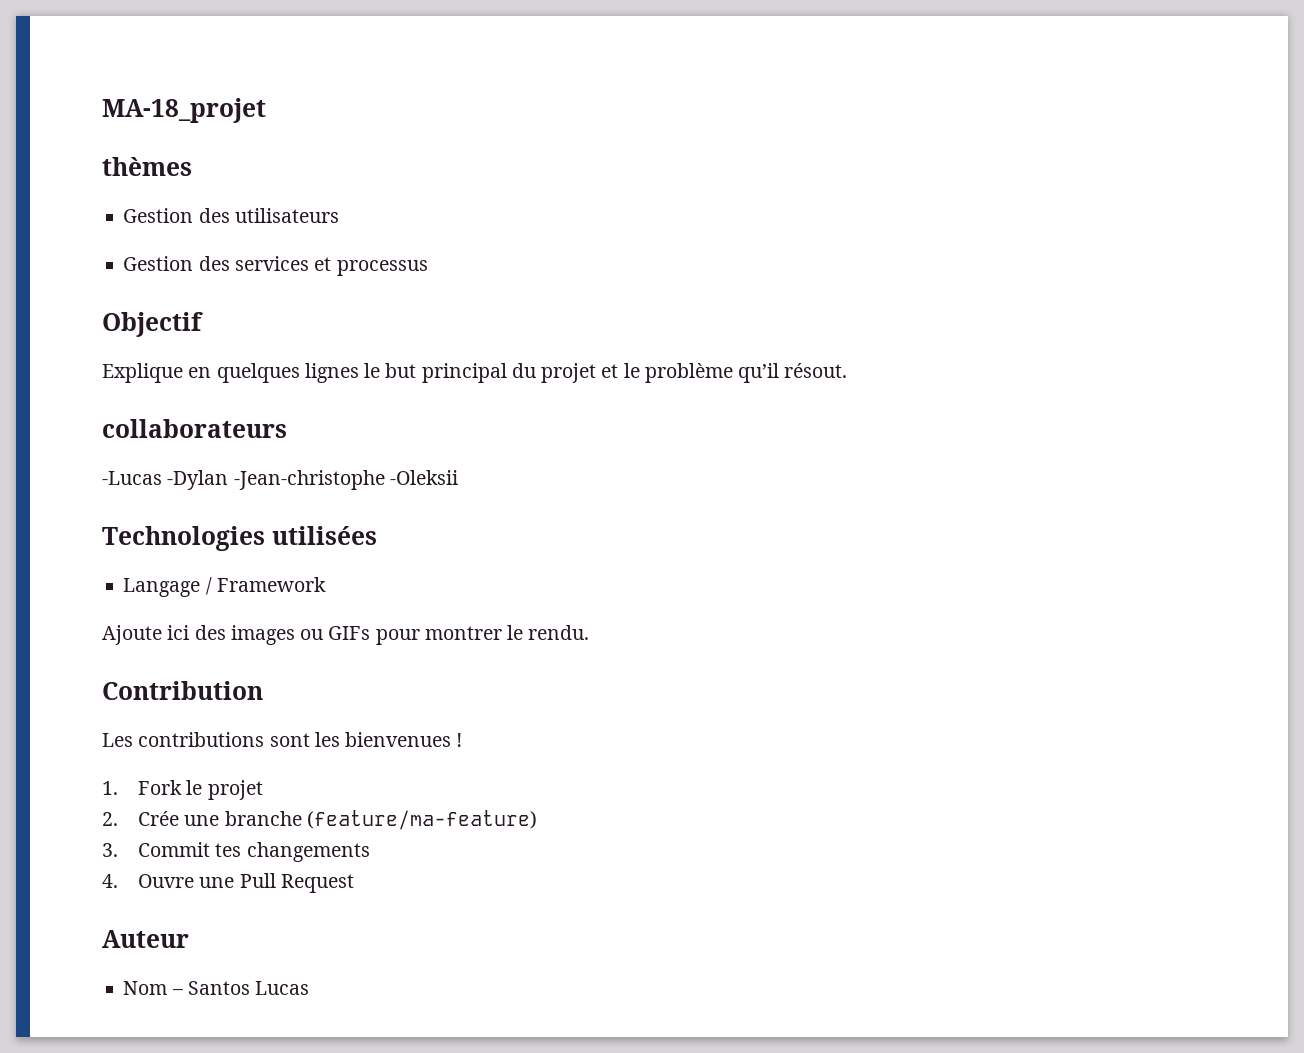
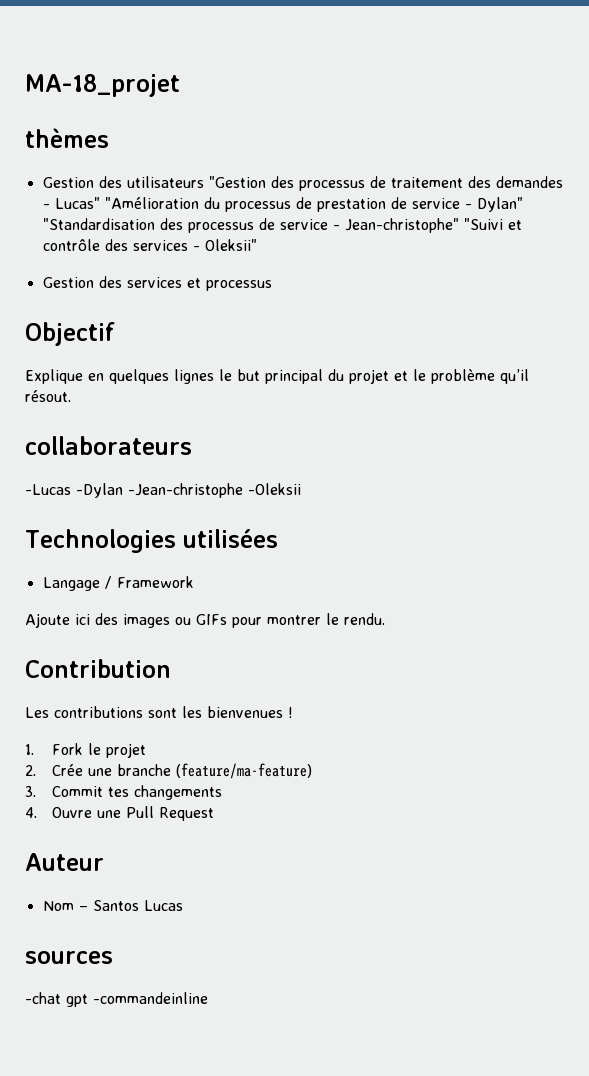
(339, 215) none -> [208,176,563,191] [42,197,523,212] [42,218,522,233] [42,239,257,251] "Gestion des processus de traitement des demandes - Lucas" "Amélioration du processus de prestation de service - Dylan" "Standardisation des processus de service - Jean-christophe" "Suivi et contrôle des services - Oleksii"
(310, 988) none -> [25,951,113,964] [25,992,208,1007] // sources // -chat gpt -commandeinline

